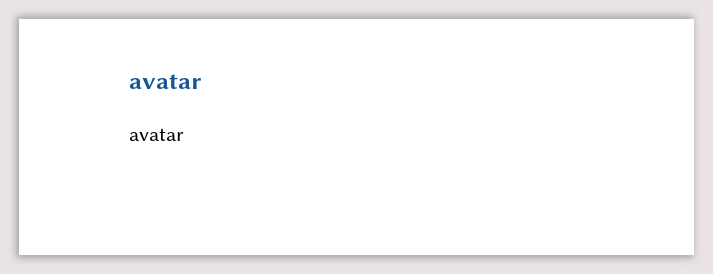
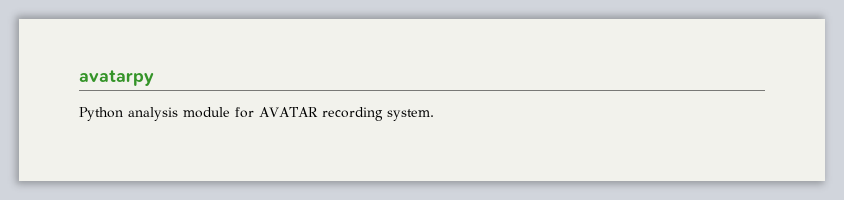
[129,74,202,89] [129,128,184,141] avatar // avatar -> [79,70,154,86] [79,107,434,121] avatarpy // Python analysis module for AVATAR recording system.

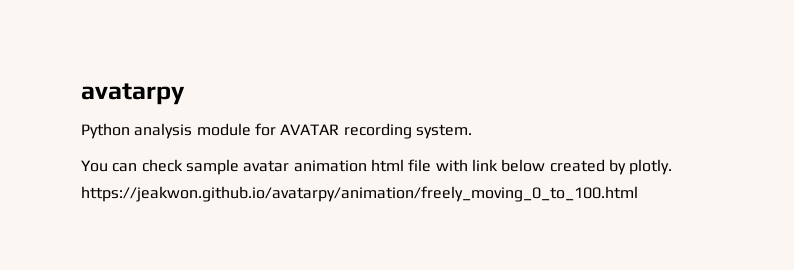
(434, 115) none -> [81,159,673,175] [81,186,638,202] // You can check sample avatar animation html file with link below created by plotly. https://jeakwon.github.io/avatarpy/animation/freely_moving_0_to_100.html

